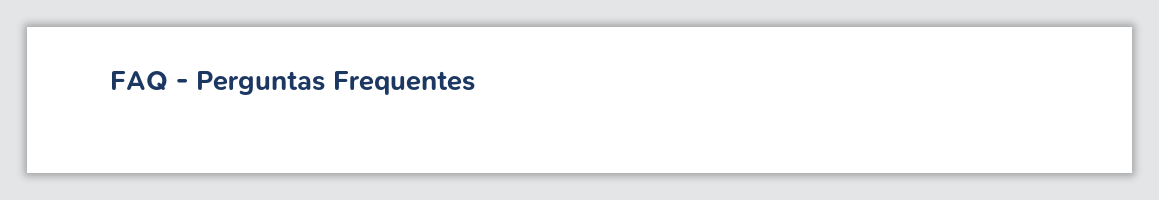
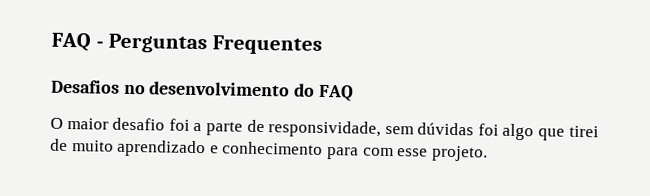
(475, 83) none -> [51,79,354,102] [50,117,599,141] [50,138,488,162] // Desafios no desenvolvimento do FAQ // O maior desafio foi a parte de responsividade, sem dúvidas foi algo que tirei de muito aprendizado e conhecimento para com esse projeto.

